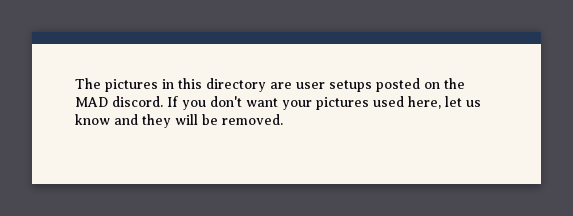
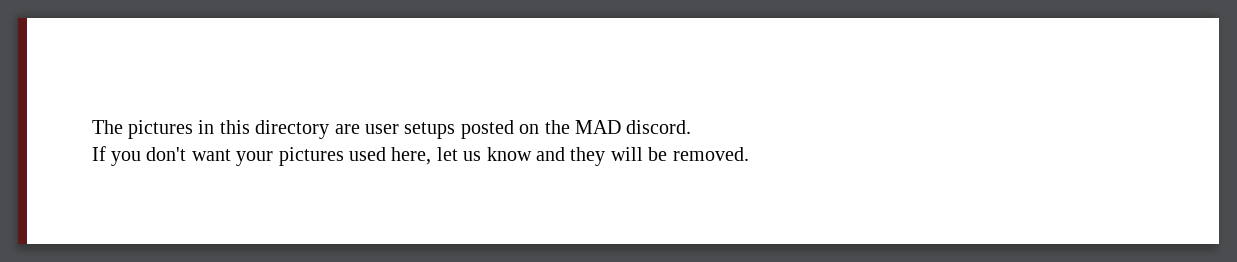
(163, 101) none -> (692, 127) //

